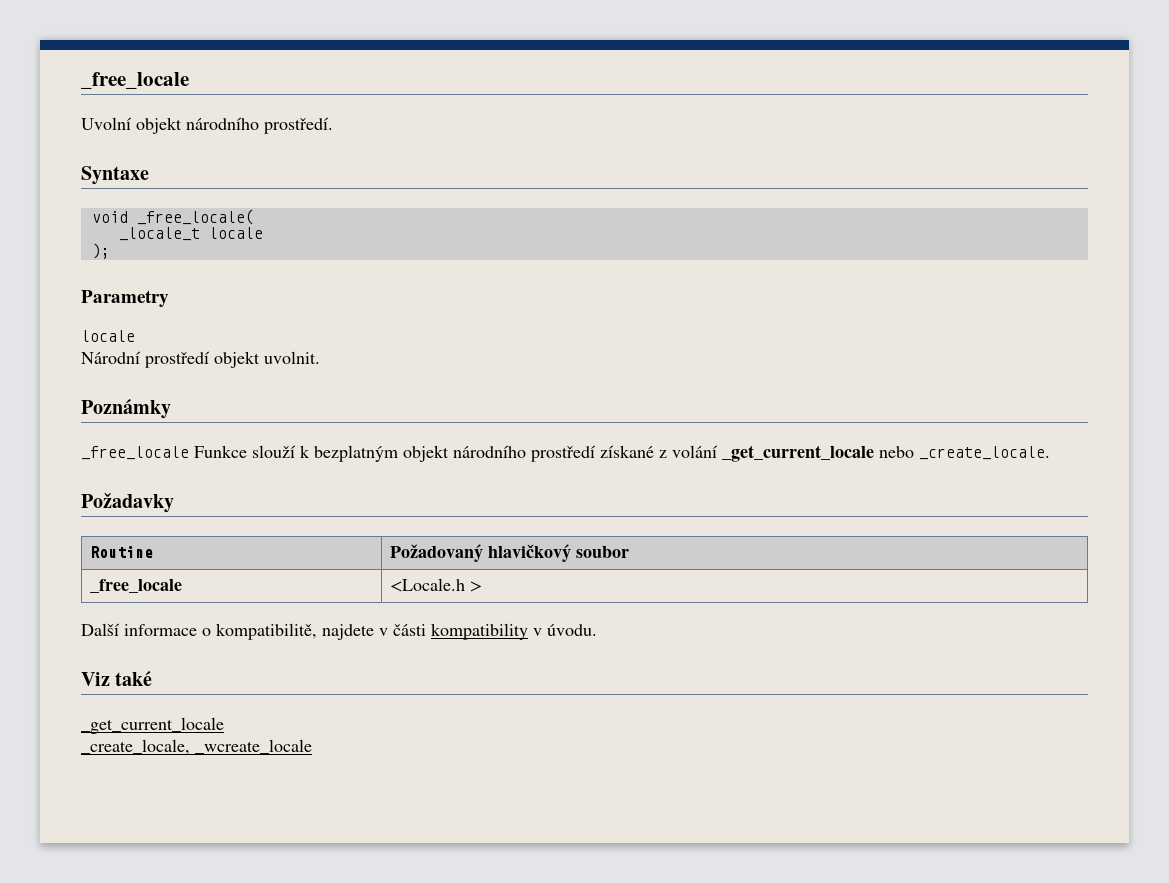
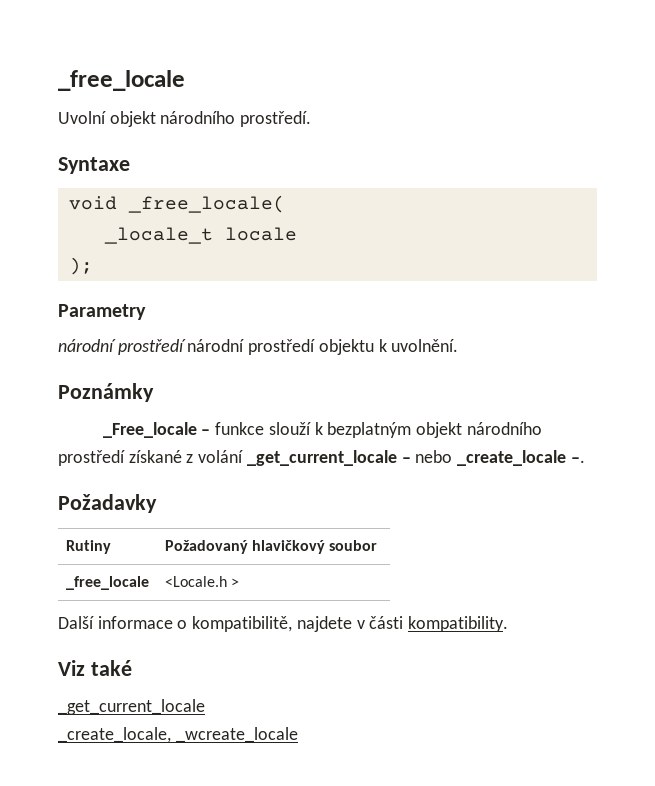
[81,330,135,342] [81,351,320,368] [81,399,171,419] [81,445,247,460] locale // Národní prostředí objekt uvolnit. // Poznámky // _free_locale Funkce -> [58,339,459,355] [58,383,154,402] [102,422,265,438] národní prostředí národní prostředí objektu k uvolnění. // Poznámky // _Free_locale – funkce
[879,446,1050,460] nebo _create_locale. -> [401,450,585,466] – nebo _create_locale –.
[90,546,154,558] Routine -> [65,540,111,554] Rutiny
[431,623,597,640] kompatibility v úvodu. -> [408,616,509,632] kompatibility.

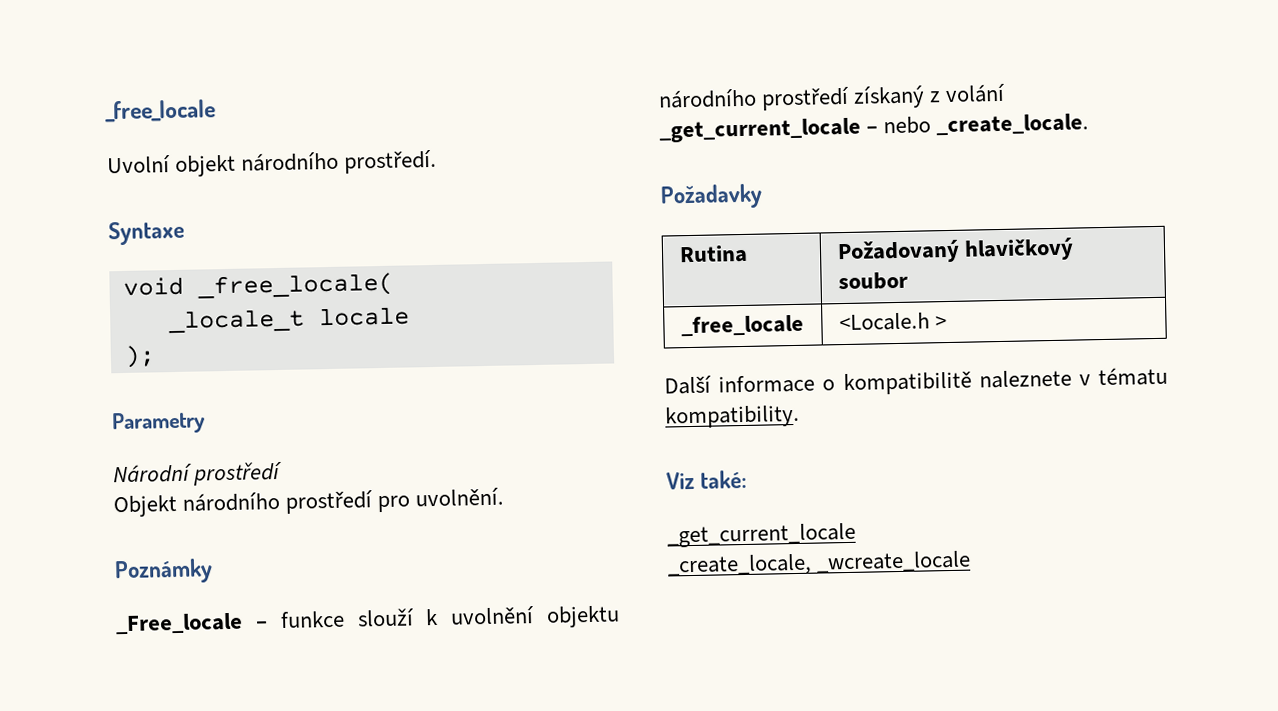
[58,339,387,355] národní prostředí národní prostředí objektu k -> [113,461,283,486] [113,490,411,518] Národní prostředí // Objekt národního prostředí pro
[327,422,542,438] [58,450,182,466] bezplatným objekt národního prostředí získané -> [450,605,620,628] [658,85,926,111] uvolnění objektu národního prostředí získaný
[457,450,585,466] _create_locale –. -> [936,113,1090,136] _create_locale.
[65,540,111,554] Rutiny -> [678,244,748,264] Rutina
[192,616,404,632] kompatibilitě, najdete v části -> [842,366,1168,396] kompatibilitě naleznete v tématu
[90,660,132,676] také -> [700,469,748,489] také:

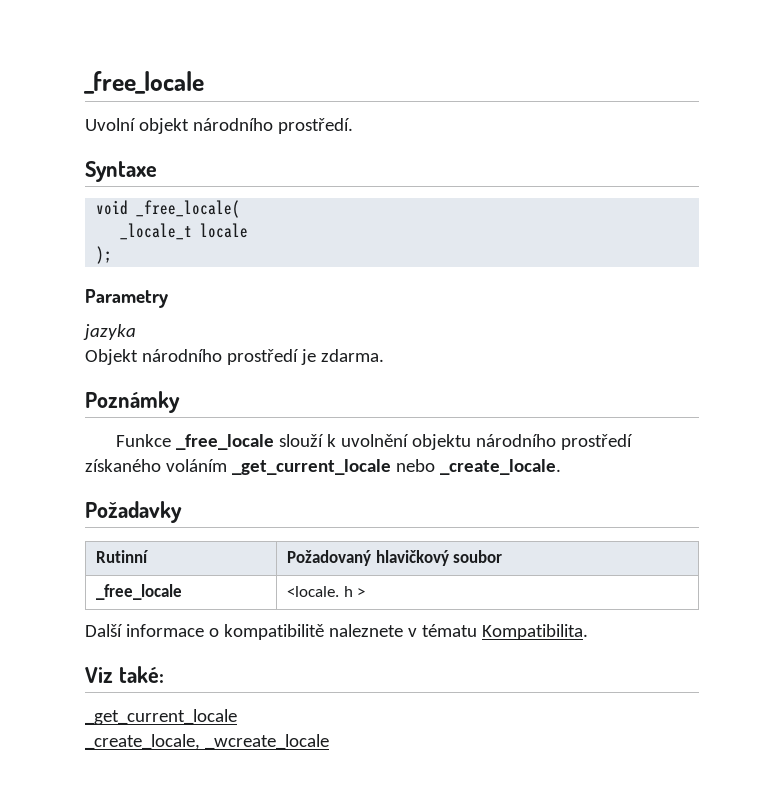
[113,461,283,486] Národní prostředí -> [83,324,136,340] jazyka
[377,487,505,513] pro uvolnění. -> [300,349,384,365] je zdarma.
[115,610,345,635] _Free_locale – funkce -> [115,434,274,450] Funkce _free_locale
[853,83,1007,109] [659,117,879,143] získaný z volání _get_current_locale – -> [85,459,391,475] získaného voláním _get_current_locale
[678,244,748,264] Rutina -> [96,550,150,563] Rutinní
[838,312,930,332] <Locale.h -> [287,586,353,597] <locale. h
[665,404,800,429] kompatibility. -> [481,624,588,640] Kompatibilita.

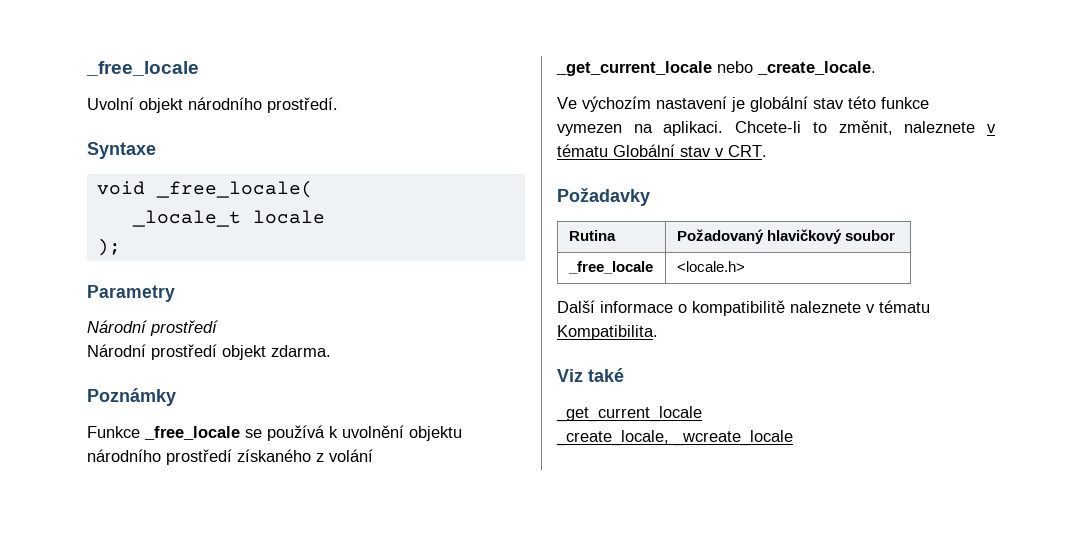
[83,324,136,340] [85,349,316,365] jazyka // Objekt národního prostředí je -> [87,320,218,336] [87,344,266,360] Národní prostředí // Národní prostředí objekt
[278,434,324,447] slouží -> [245,425,325,441] se používá
[165,459,227,472] voláním -> [316,449,373,462] z volání
(561, 467) none -> [557,96,929,112] [557,120,996,136] [557,144,767,157] // Ve výchozím nastavení je globální stav této funkce vymezen na aplikaci. Chcete-li to změnit, naleznete v tématu Globální stav v CRT.
[96,550,150,563] Rutinní -> [568,230,616,241] Rutina
[287,586,366,597] <locale. h > -> [676,261,745,272] <locale.h>
[118,666,164,683] také: -> [588,368,624,382] také

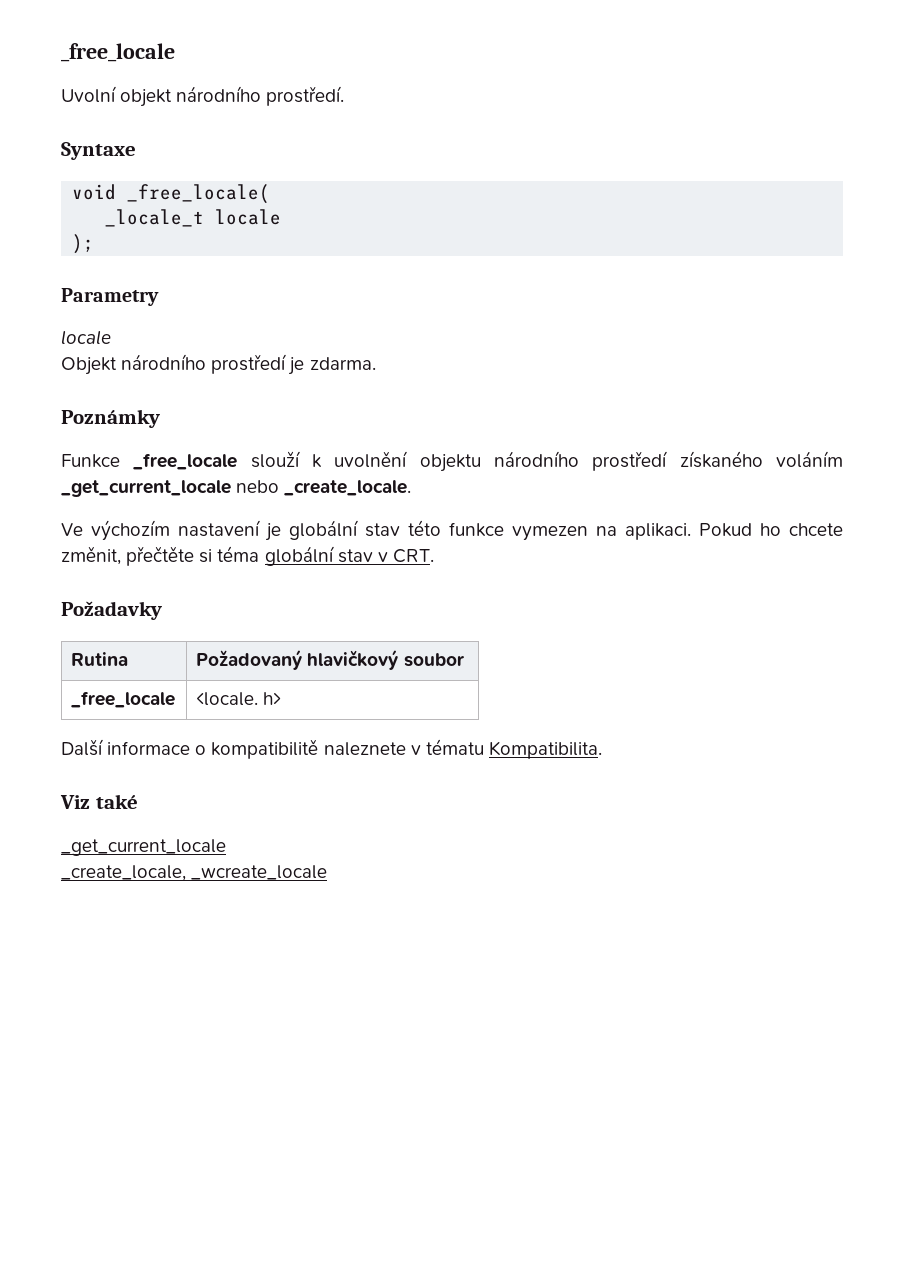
[87,320,218,336] [87,344,266,360] Národní prostředí // Národní prostředí objekt -> [61,330,111,345] [61,354,305,375] locale // Objekt národního prostředí je
[245,425,325,441] se používá -> [250,451,301,468] slouží
[316,449,373,462] z volání -> [776,451,844,468] voláním
[735,120,996,135] [557,144,675,157] Chcete-li to změnit, naleznete v tématu Globální -> [699,523,843,537] [61,546,335,566] Pokud ho chcete změnit, přečtěte si téma globální
[676,261,745,272] <locale.h> -> [196,692,282,706] <locale. h>

